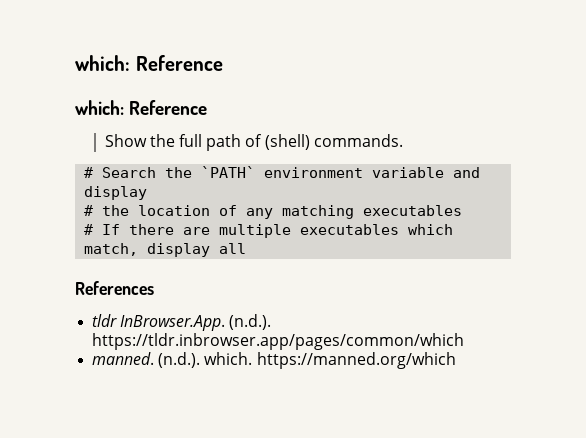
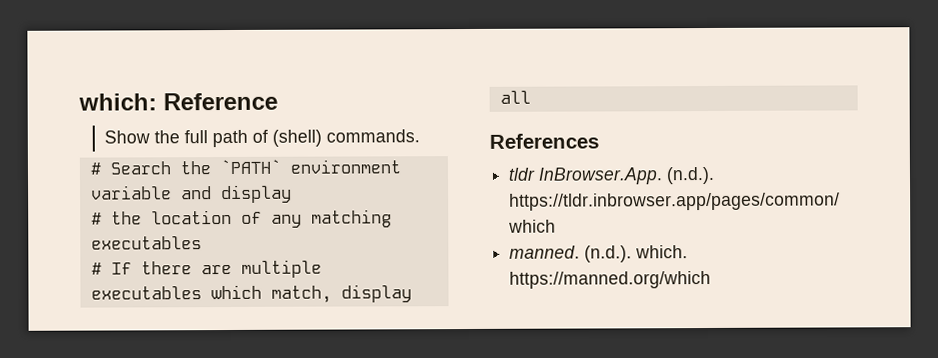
[75,55,223,71] [75,100,208,115] which: Reference // which: Reference -> [78,92,278,111] which: Reference

